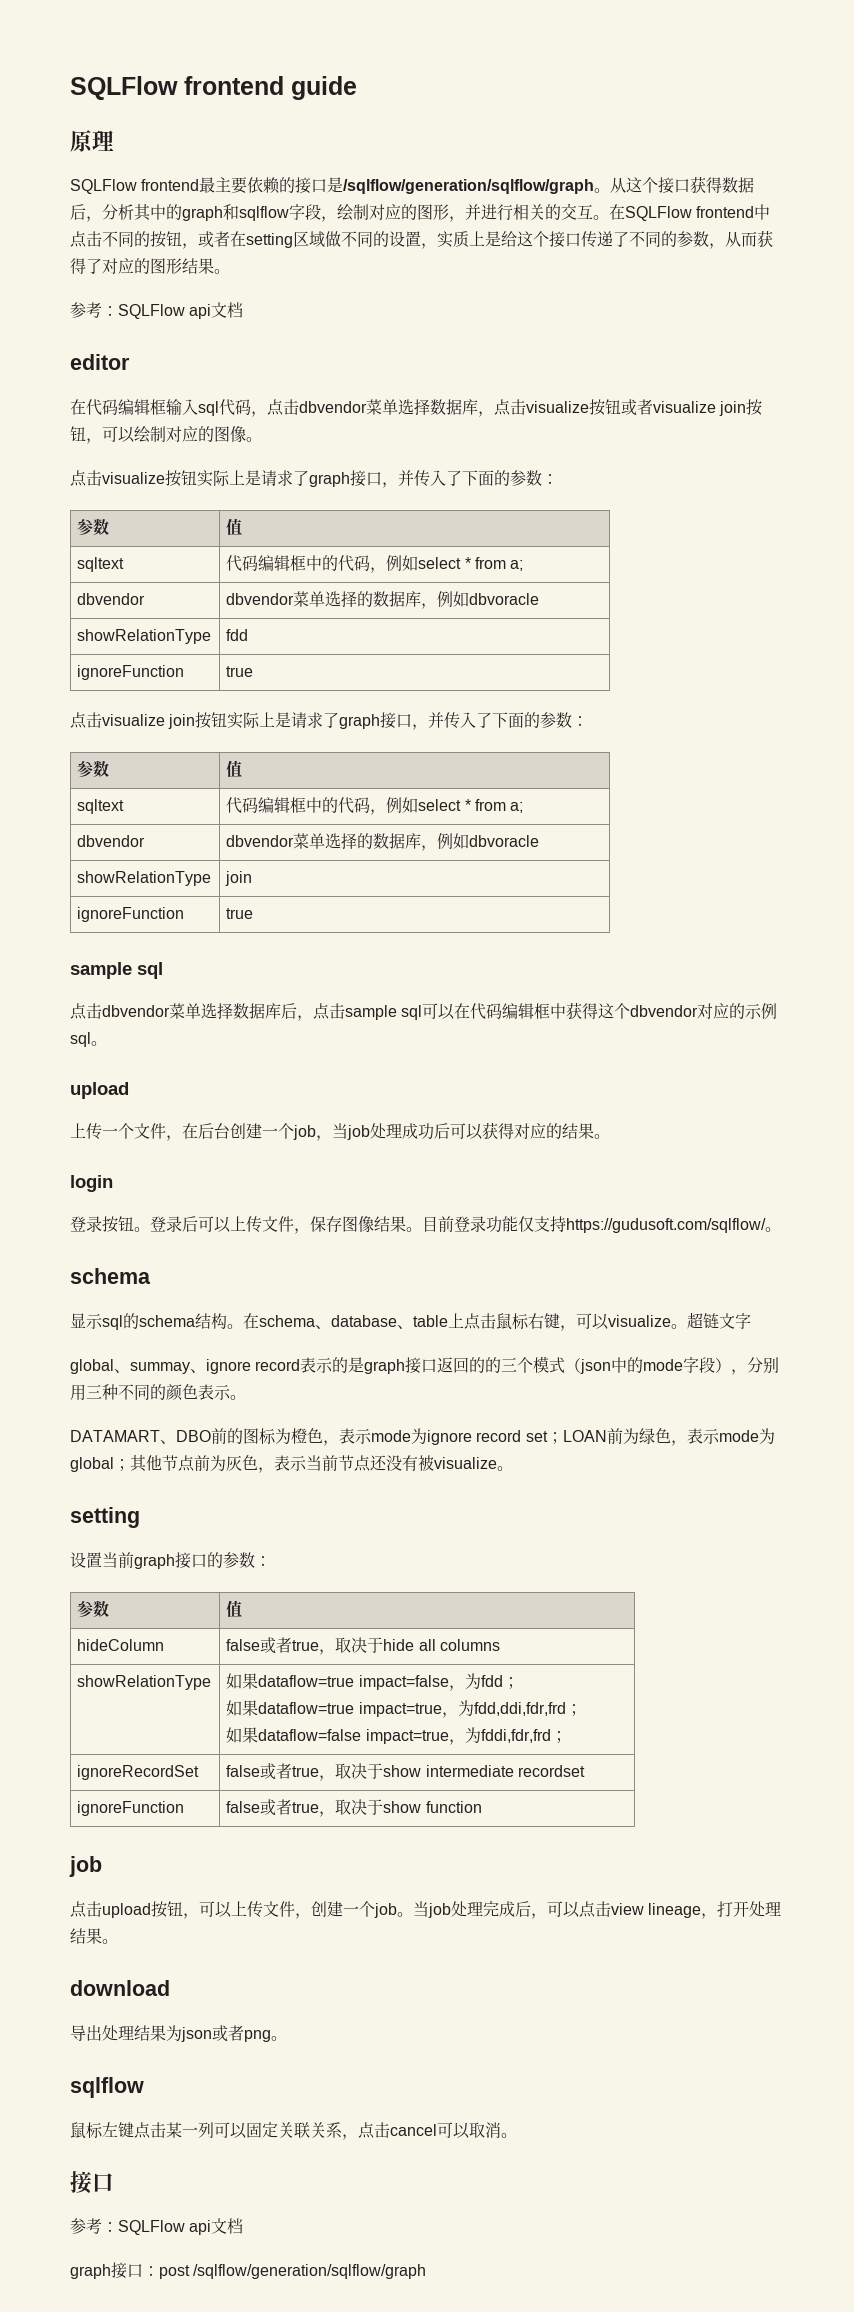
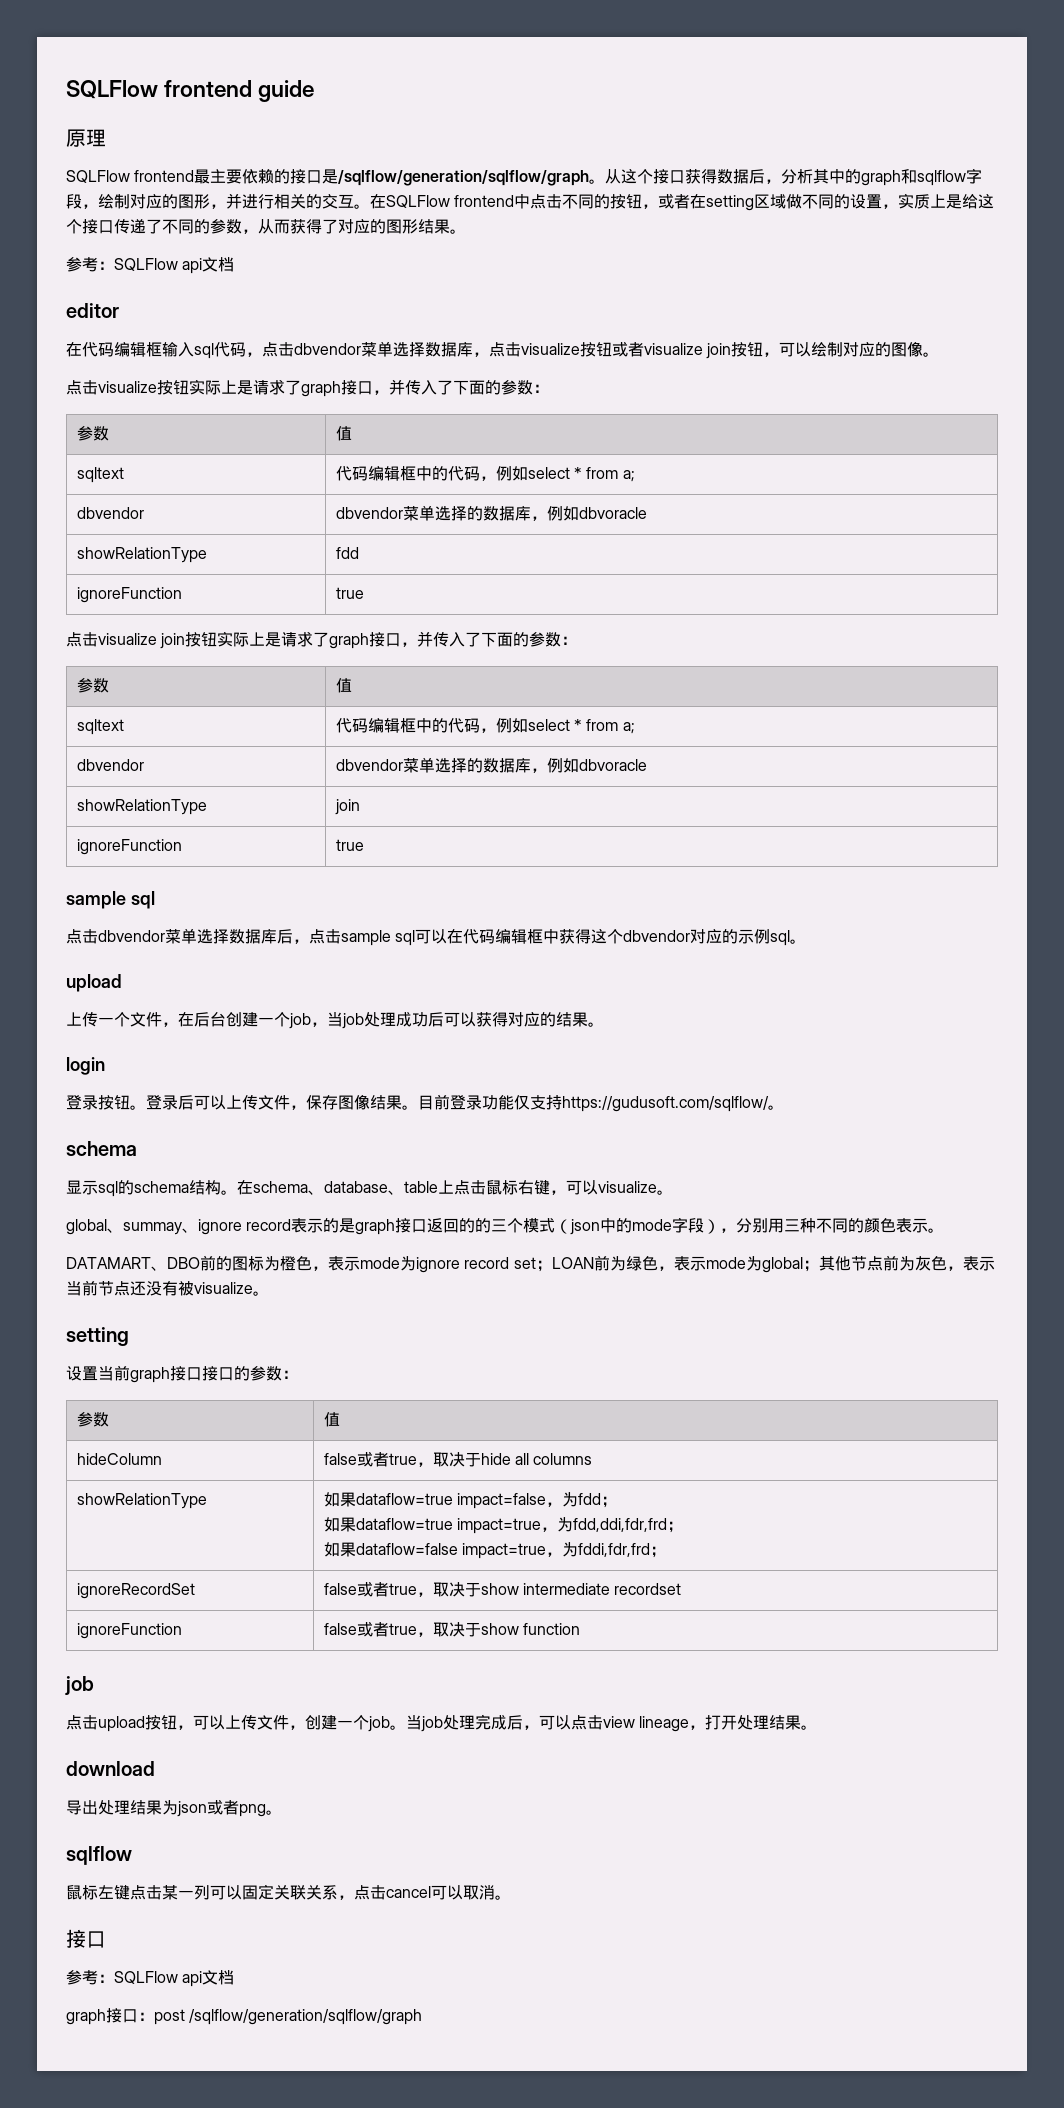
[687,1312,751,1329] 超链文字 -> (673, 1192) none
(207, 1561) none -> [202,1366,234,1381] 接口

